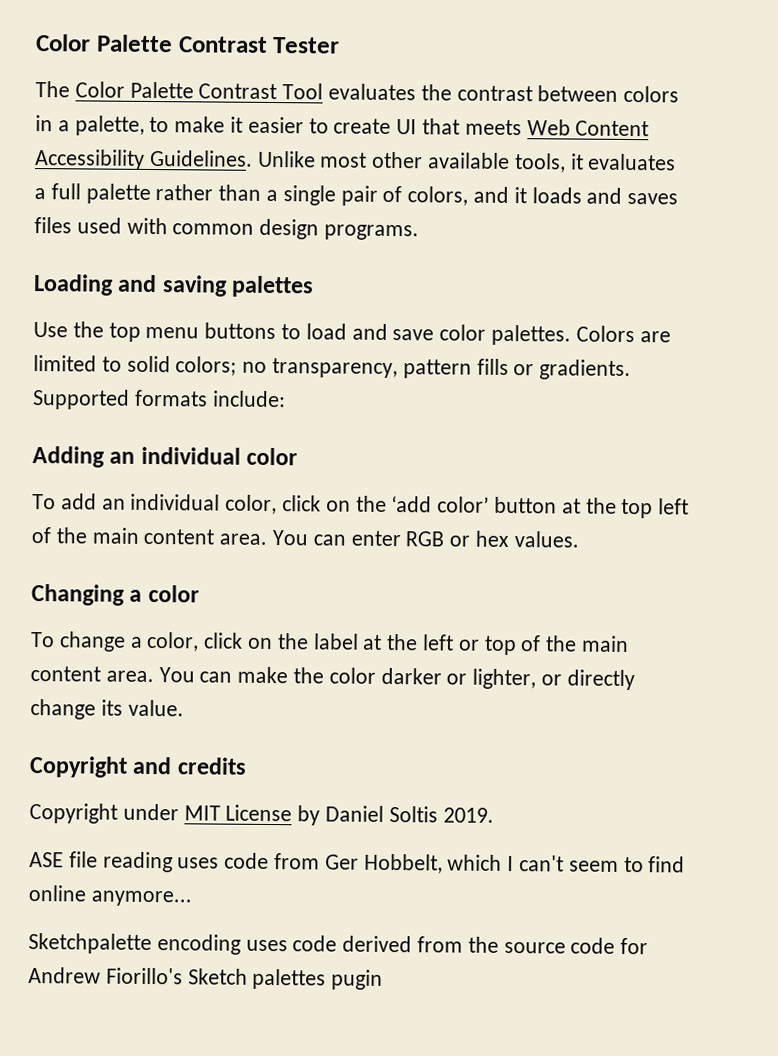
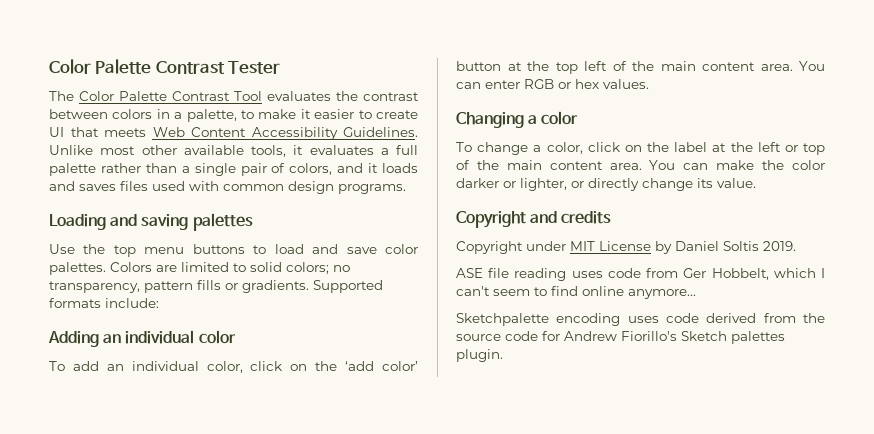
[331,969,384,990] pugin -> [456,349,503,362] plugin.

